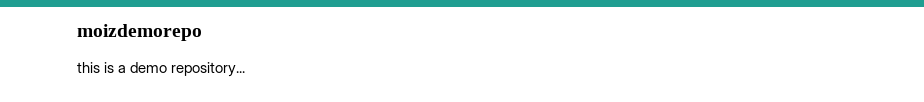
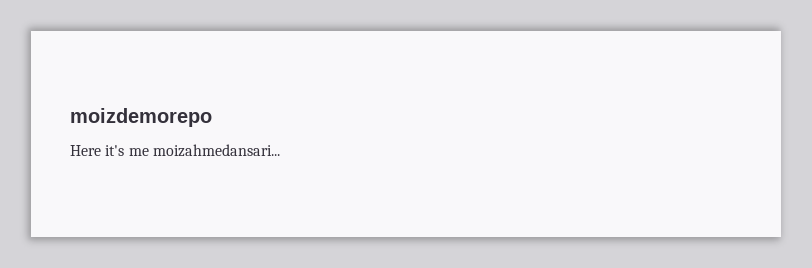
[77,62,246,77] this is a demo repository... -> [70,144,280,157] Here it's me moizahmedansari...

